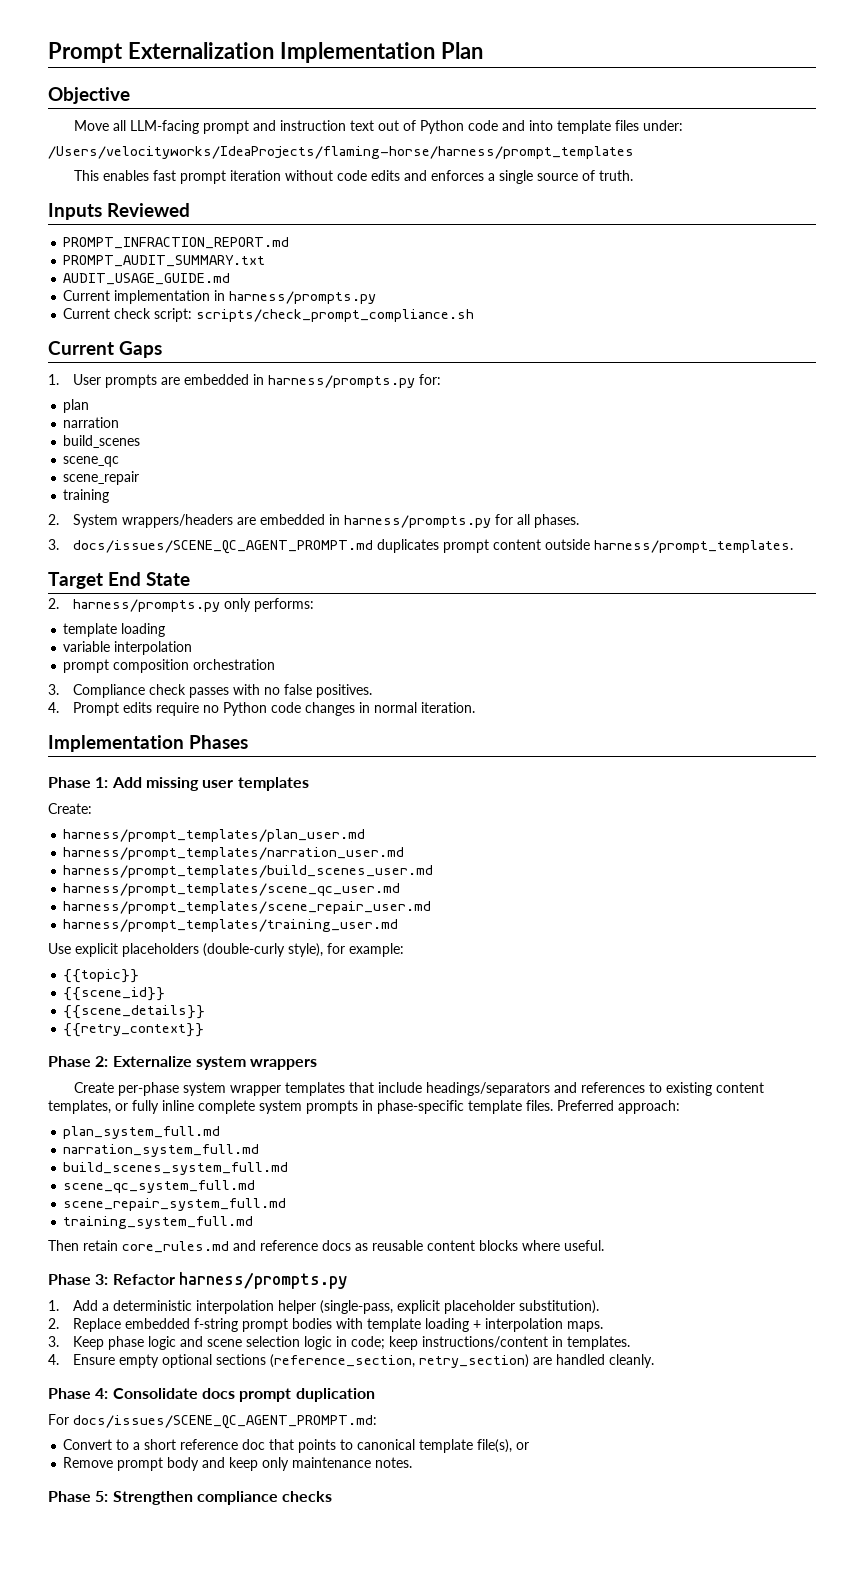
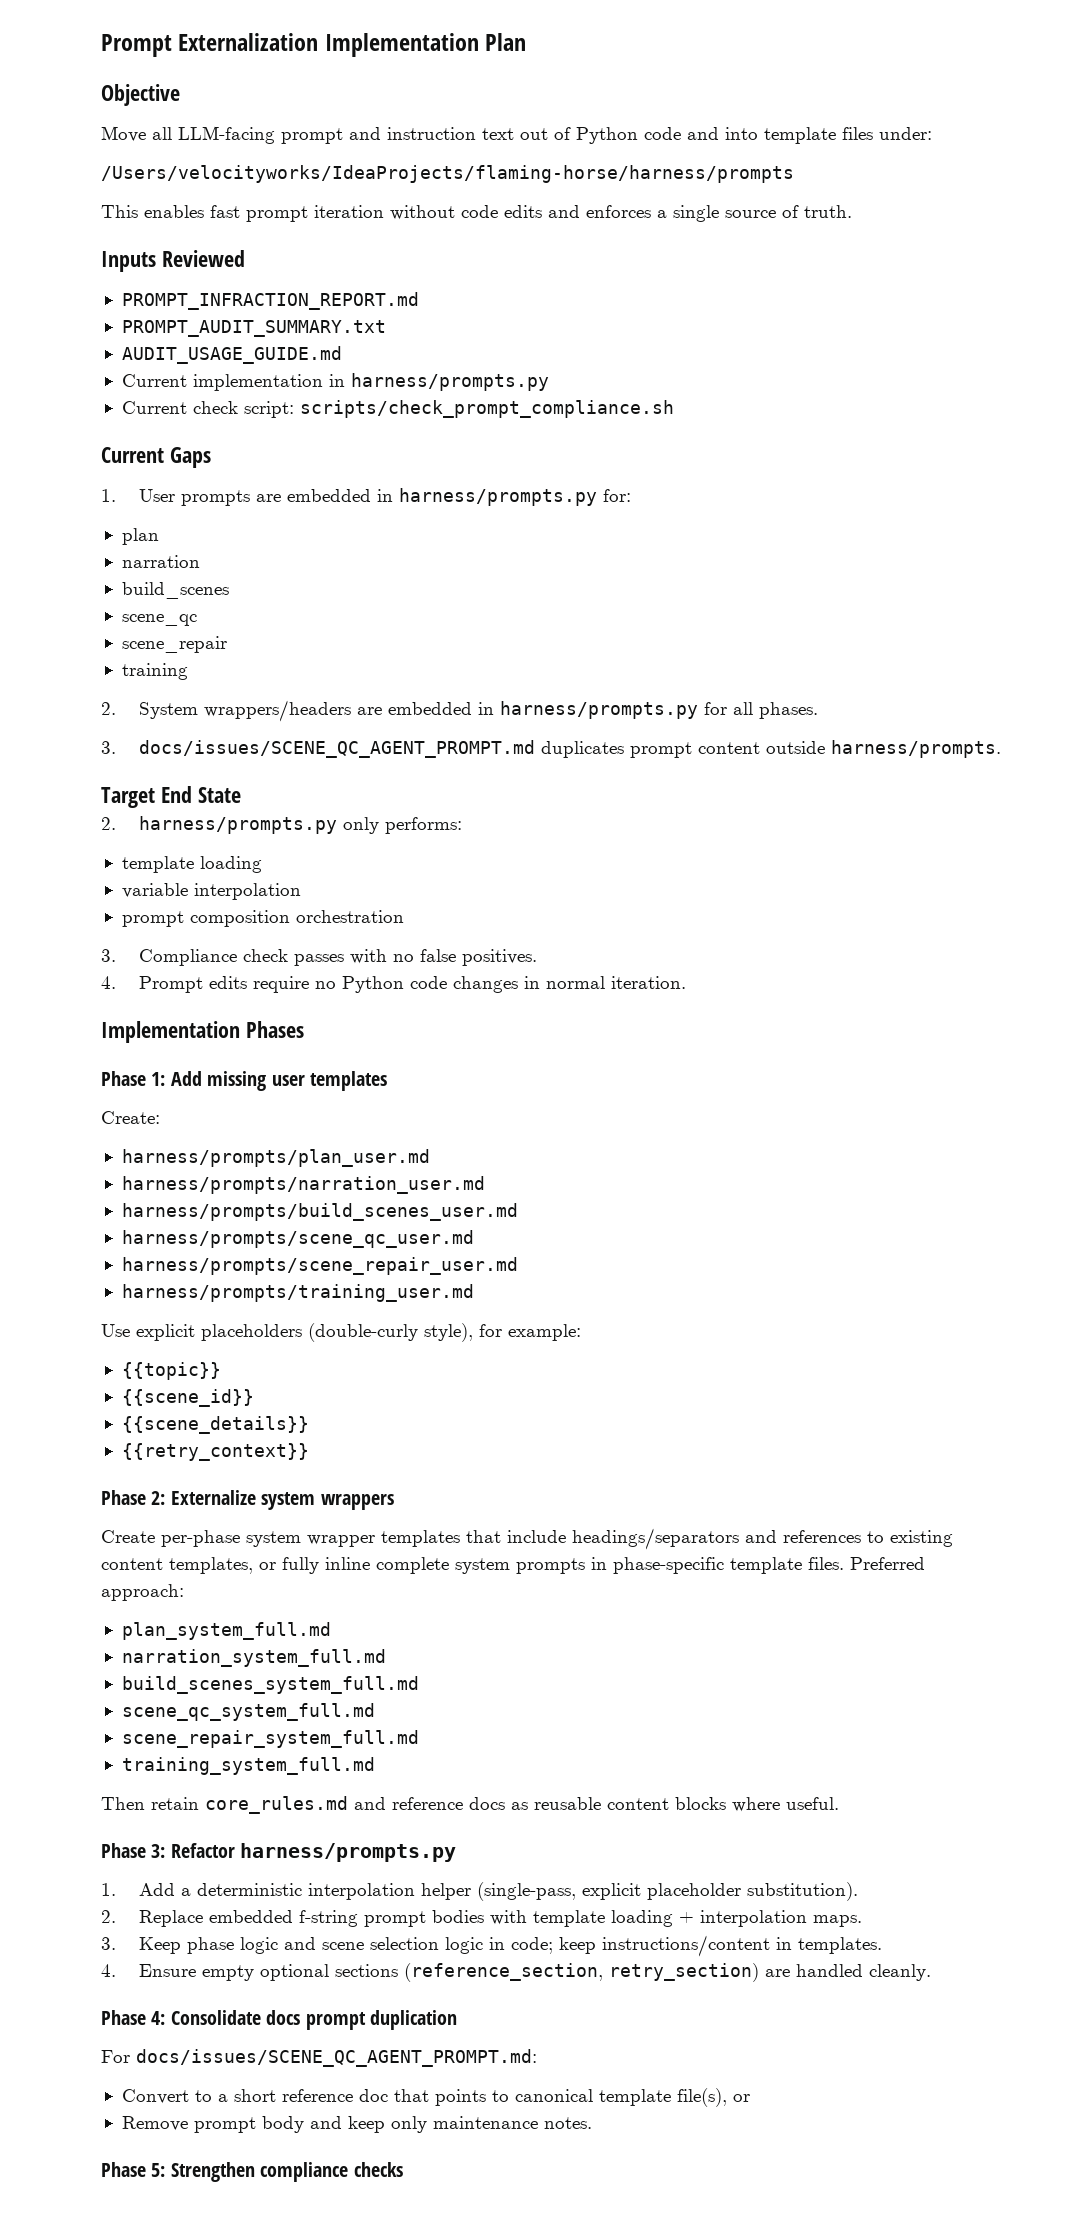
[48,146,634,159] /Users/velocityworks/IdeaProjects/flaming-horse/harness/prompt_templates -> [101,165,794,183] /Users/velocityworks/IdeaProjects/flaming-horse/harness/prompts
[594,540,794,553] harness/prompt_templates. -> [830,740,1001,758] harness/prompts.
[63,829,366,842] [63,847,405,860] [63,865,434,878] [63,883,401,896] [63,901,432,914] [63,919,399,932] harness/prompt_templates/plan_user.md // harness/prompt_templates/narration_user.md // harness/prompt_templates/build_scenes_user.md // harness/prompt_templates/scene_qc_user.md // harness/prompt_templates/scene_repair_user.md // harness/prompt_templates/training_user.md -> [121,1149,430,1167] [121,1176,485,1194] [121,1203,518,1221] [121,1230,474,1248] [121,1257,518,1275] [121,1284,474,1302] harness/prompts/plan_user.md // harness/prompts/narration_user.md // harness/prompts/build_scenes_user.md // harness/prompts/scene_qc_user.md // harness/prompts/scene_repair_user.md // harness/prompts/training_user.md

